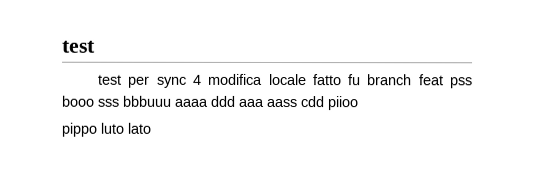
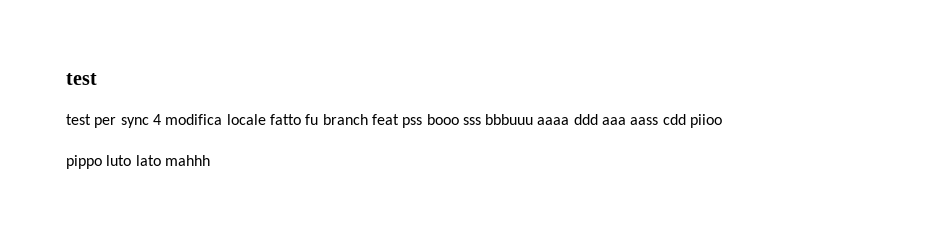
(151, 128) none -> [164,155,210,166] mahhh

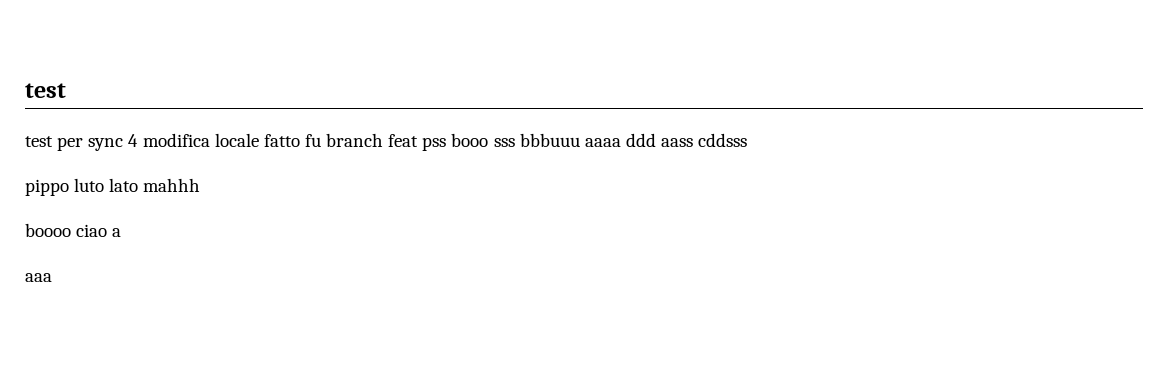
[602,114,723,128] aaa aass cdd piioo -> [661,133,748,147] aass cddsss
(210, 160) none -> [25,223,122,237] [25,273,52,282] // boooo ciao a // aaa

